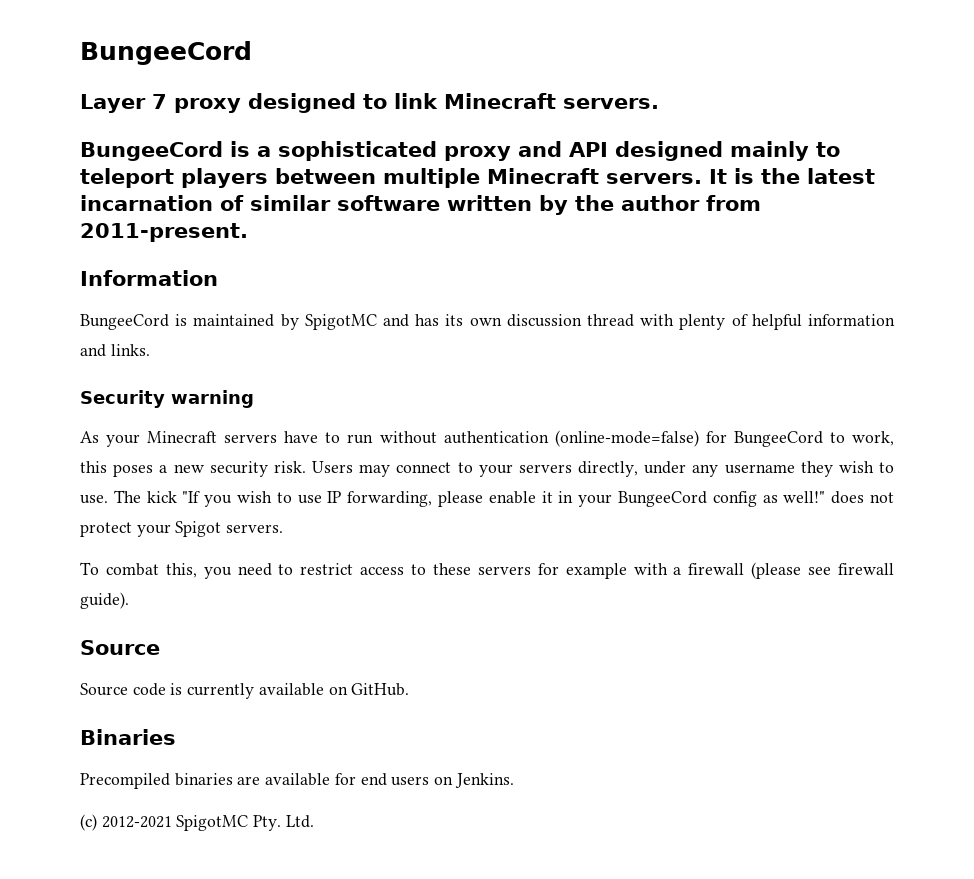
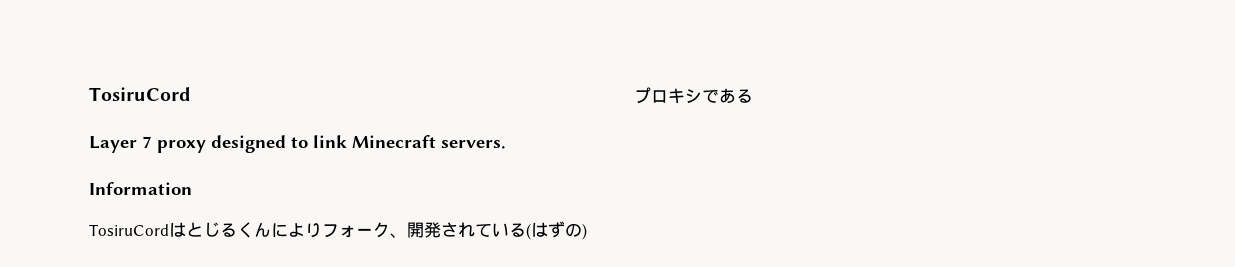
[80,41,252,65] BungeeCord -> [89,87,191,101] TosiruCord
[80,141,840,161] [80,168,875,188] [80,195,761,215] [80,223,248,242] [80,270,218,286] [80,314,896,330] [80,344,150,357] [80,390,254,408] [80,430,895,447] [80,461,894,477] [80,490,894,507] [80,521,284,537] [80,562,895,579] [80,592,129,609] [80,640,160,655] [80,683,410,699] [80,729,176,745] [80,773,514,789] [80,814,314,831] BungeeCord is a sophisticated proxy and API designed mainly to teleport players between multiple Minecraft servers. It is the latest incarnation of similar software written by the author from 2011-present. // Information // BungeeCord is maintained by SpigotMC and has its own discussion thread with plenty of helpful information and links. // Security warning // As your Minecraft servers have to run without authentication (online-mode=false) for BungeeCord to work, this poses a new security risk. Users may connect to your servers directly, under any username they wish to use. The kick "If you wish to use IP forwarding, please enable it in your BungeeCord config as well!" does not protect your Spigot servers. // To combat this, you need to restrict access to these servers for example with a firewall (please see firewall guide). // Source // Source code is currently available on GitHub. // Binaries // Precompiled binaries are available for end users on Jenkins. // (c) 2012-2021 SpigotMC Pty. Ltd. -> [89,182,192,195] [89,221,587,240] [634,87,753,104] Information // TosiruCordはとじるくんによりフォーク、開発されている(はずの)プロキシである

